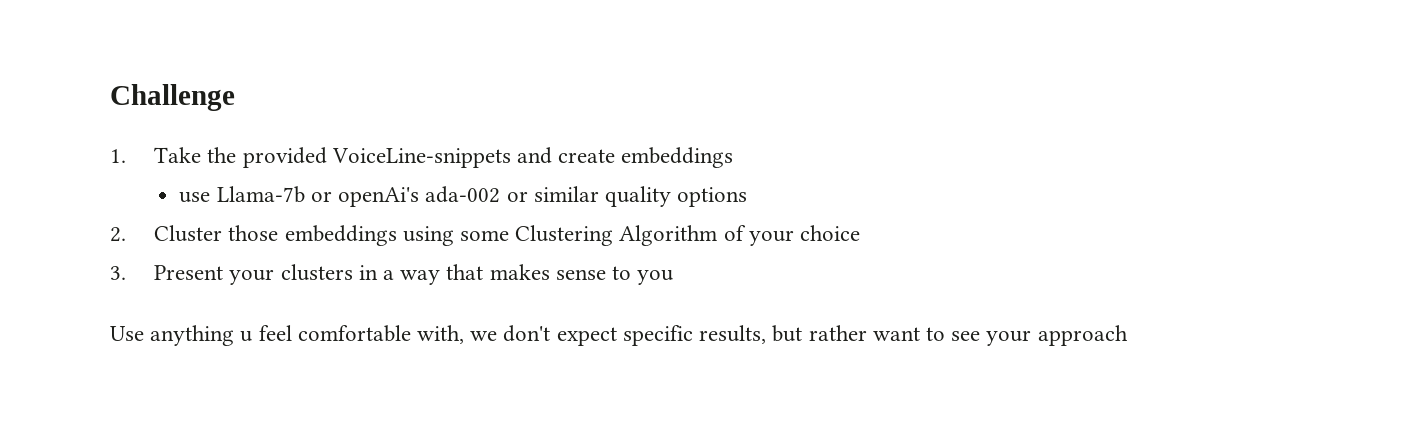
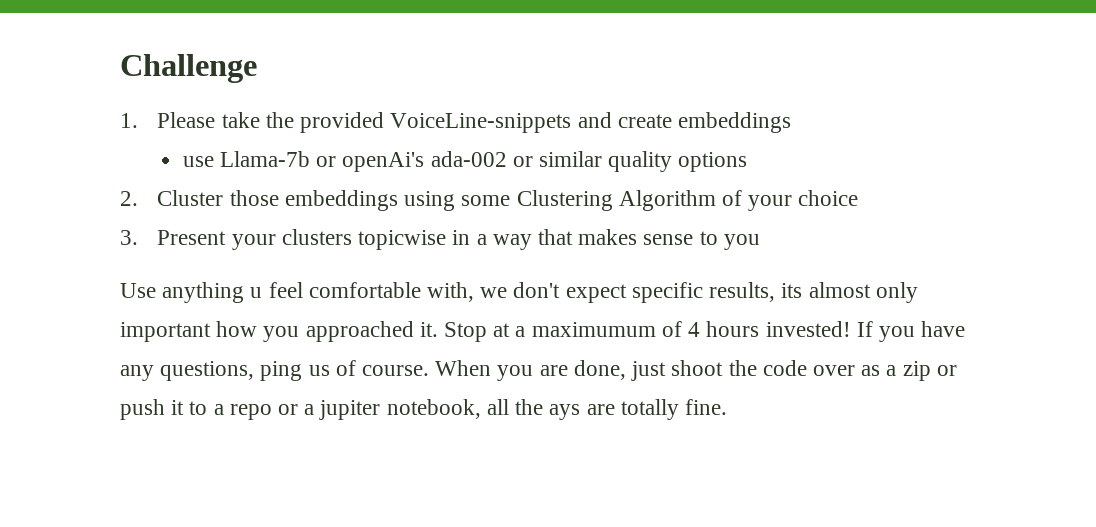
[154,147,202,163] Take -> [157,112,260,128] Please take
(353, 272) none -> [358,230,447,250] topicwise
[772,325,1128,346] but rather want to see your approach -> [781,282,918,303] [120,321,966,342] [120,360,957,381] [120,399,727,420] its almost only important how you approached it. Stop at a maximumum of 4 hours invested! If you have any questions, ping us of course. When you are done, just shoot the code over as a zip or push it to a repo or a jupiter notebook, all the ays are totally fine.

